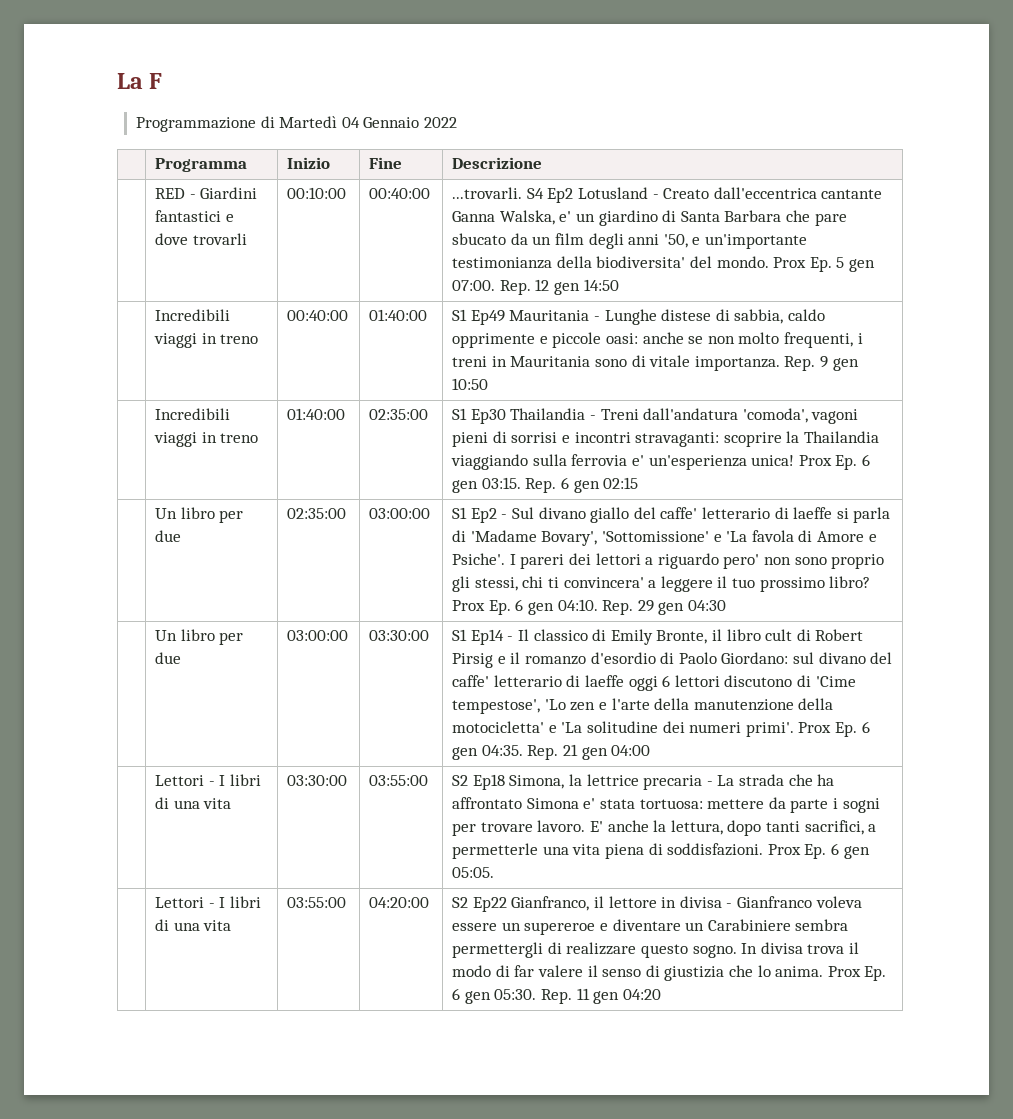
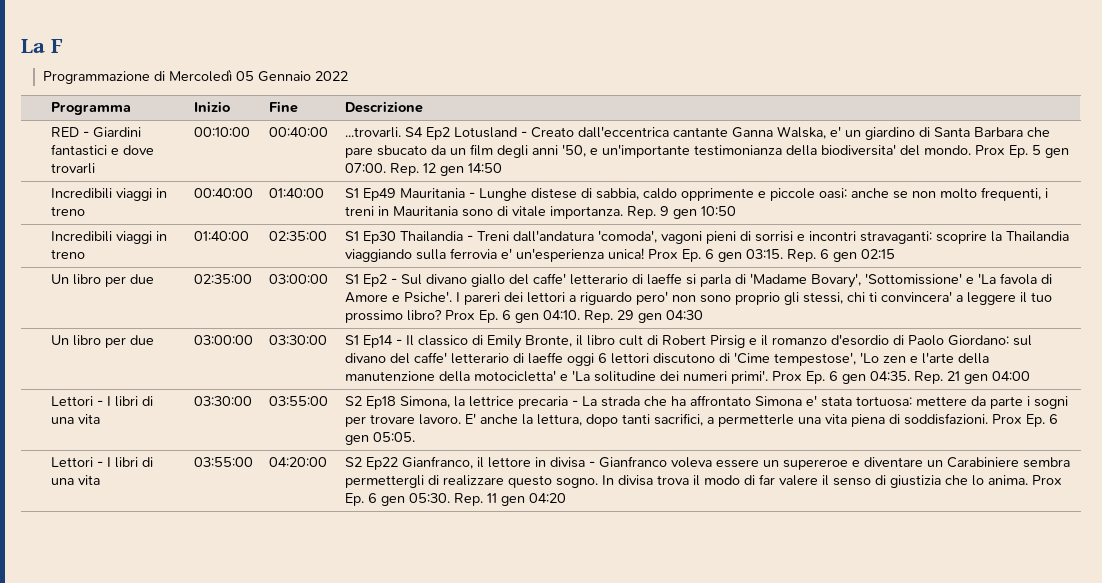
[279,116,360,128] Martedì 04 -> [169,69,255,82] Mercoledì 05

